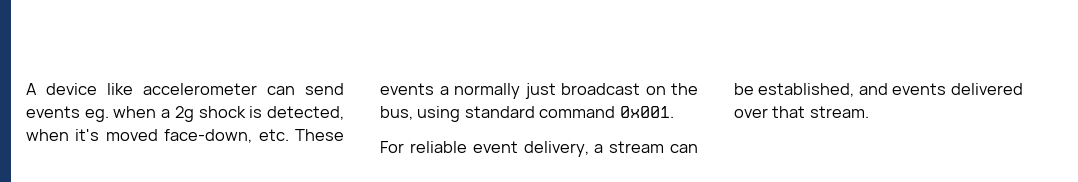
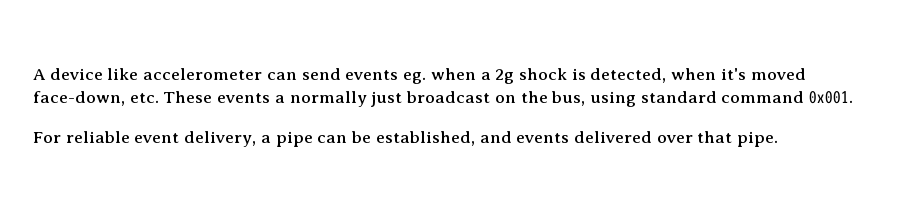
[609,141,665,153] stream -> [275,131,313,147] pipe
[809,106,869,118] stream. -> [737,131,779,147] pipe.

